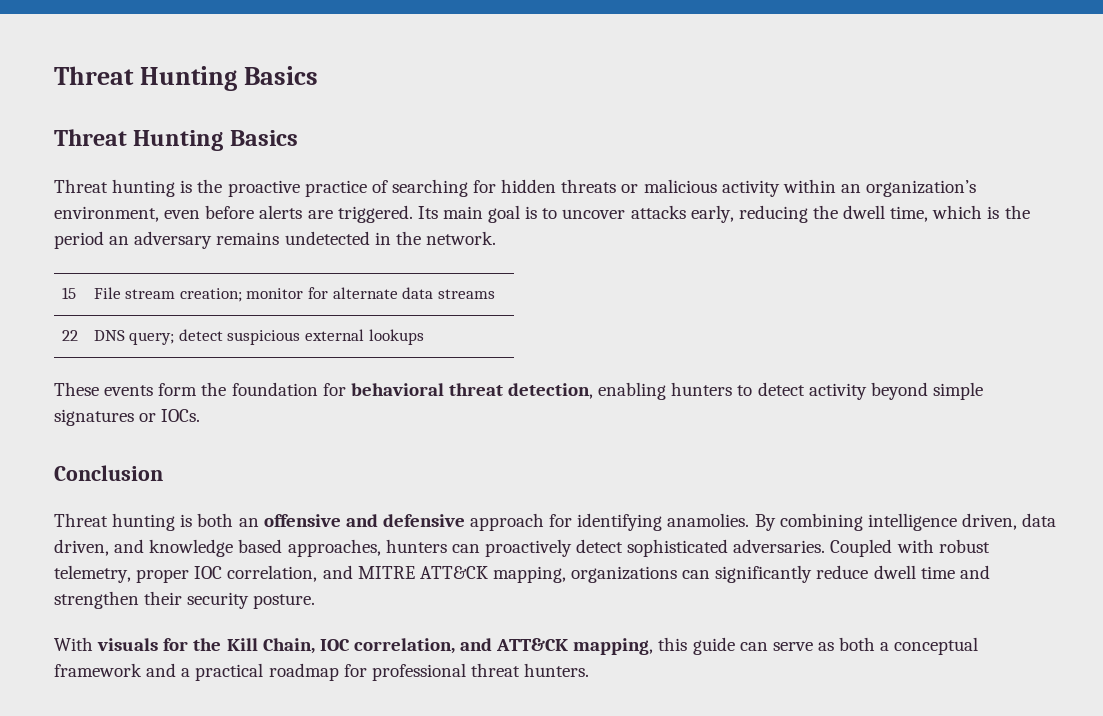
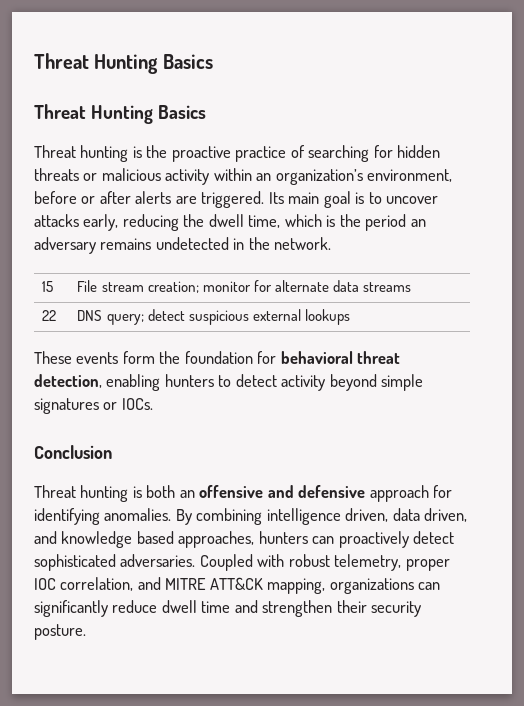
[164,205,255,219] even before -> [34,191,131,204] before or after
[667,513,750,527] anamolies. -> [104,508,172,521] anomalies.
[54,637,979,655] [54,663,590,681] // With visuals for the Kill Chain, IOC correlation, and ATT&CK mapping, this guide can serve as both a conceptual framework and a practical roadmap for professional threat hunters. -> (86, 632) none

